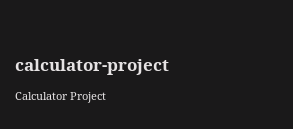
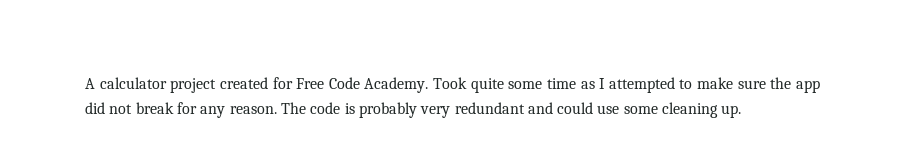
[15,59,169,75] [15,92,106,103] calculator-project // Calculator Project -> [85,77,821,93] [85,102,742,118] A calculator project created for Free Code Academy. Took quite some time as I attempted to make sure the app did not break for any reason. The code is probably very redundant and could use some cleaning up.

